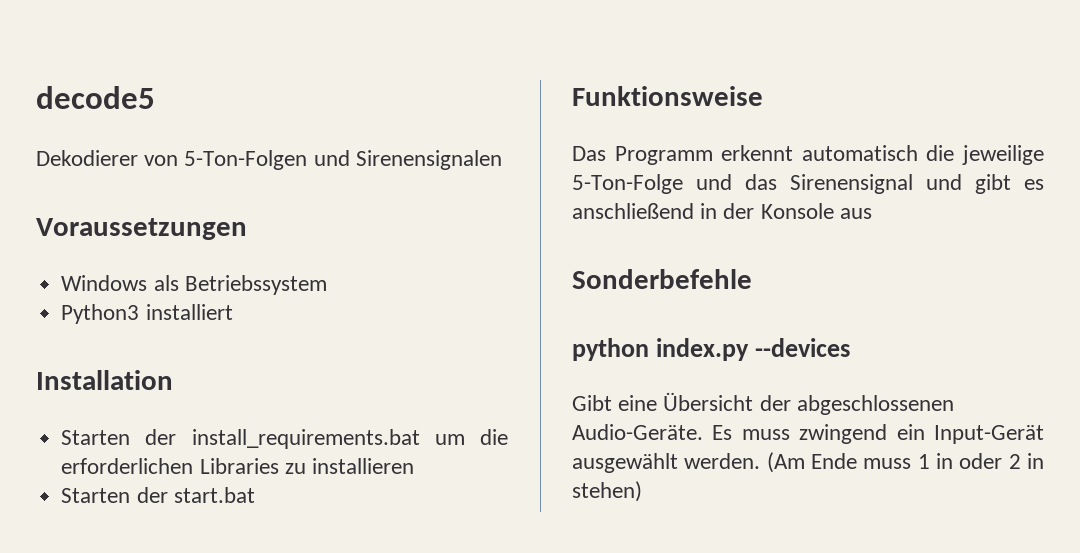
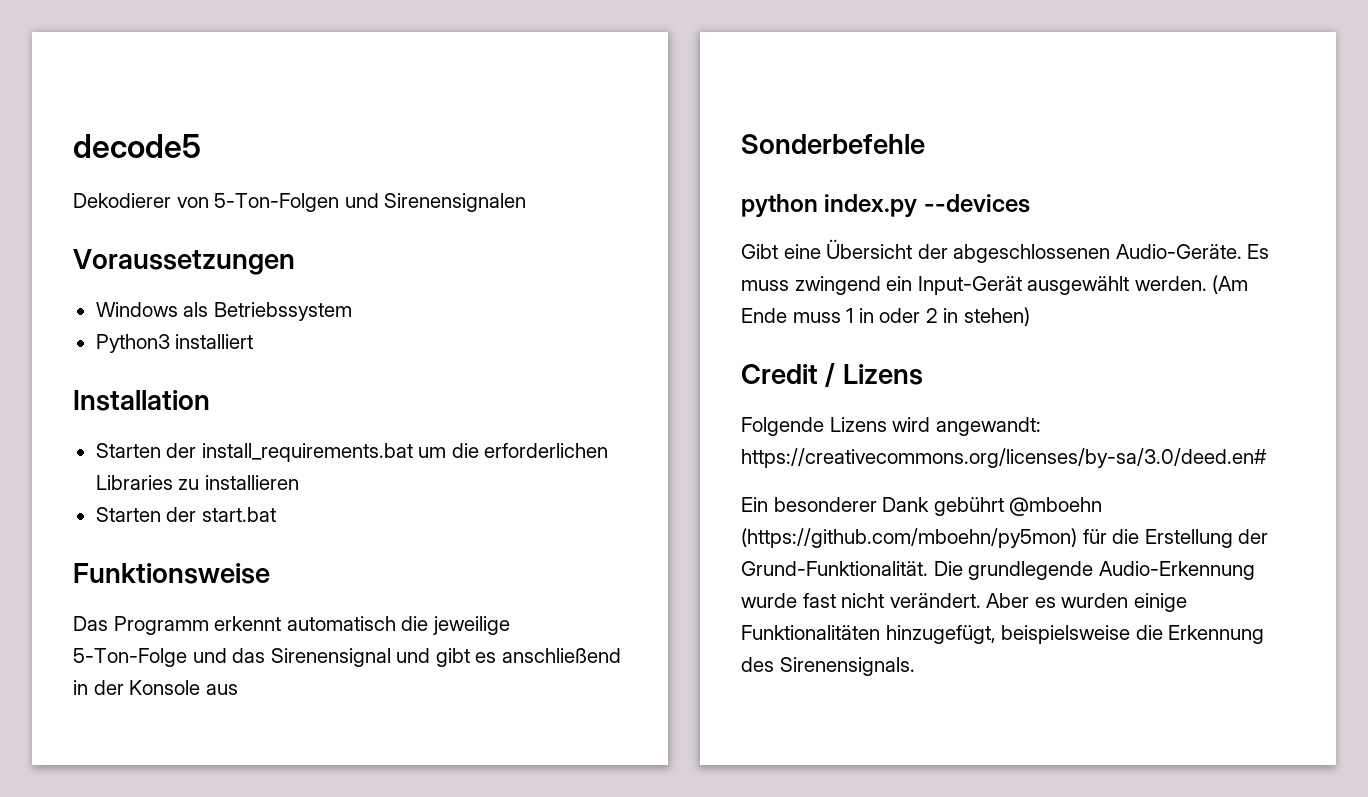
(642, 491) none -> [741,363,923,387] [741,417,1041,436] [741,448,1267,468] [741,497,1103,516] [741,528,1269,548] [741,561,1255,580] [741,593,1187,612] [741,625,1265,644] [741,657,915,676] // Credit / Lizens // Folgende Lizens wird angewandt: https://creativecommons.org/licenses/by-sa/3.0/deed.en# // Ein besonderer Dank gebührt @mboehn (https://github.com/mboehn/py5mon) für die Erstellung der Grund-Funktionalität. Die grundlegende Audio-Erkennung wurde fast nicht verändert. Aber es wurden einige Funktionalitäten hinzugefügt, beispielsweise die Erkennung des Sirenensignals.

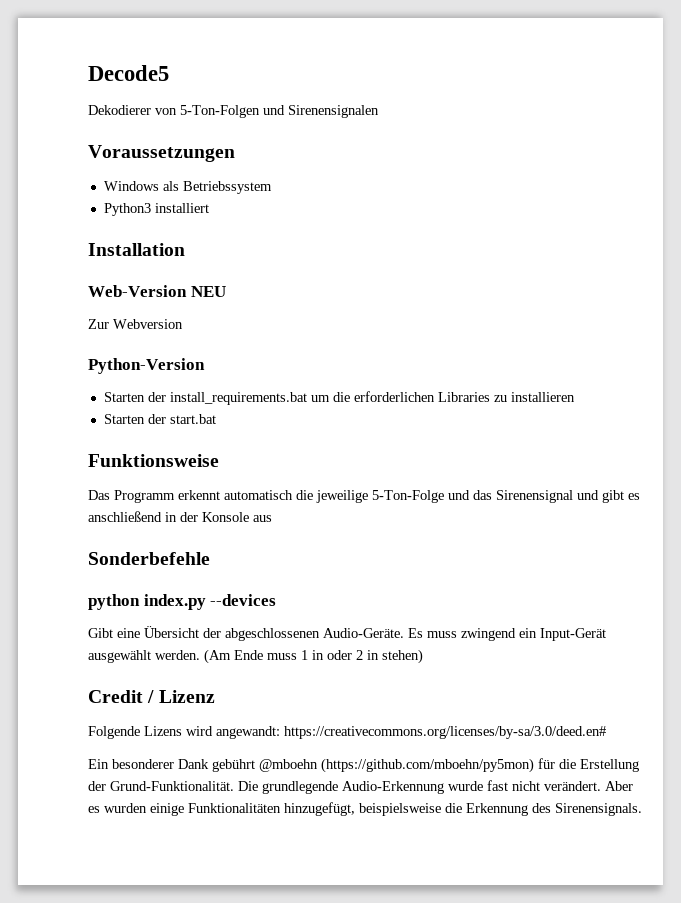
[73,134,201,158] decode5 -> [88,65,169,81] Decode5
(210, 400) none -> [88,285,226,297] [88,319,183,329] [88,358,205,374] // Web-Version NEU // Zur Webversion // Python-Version
[842,364,923,385] Lizens -> [158,690,215,703] Lizenz

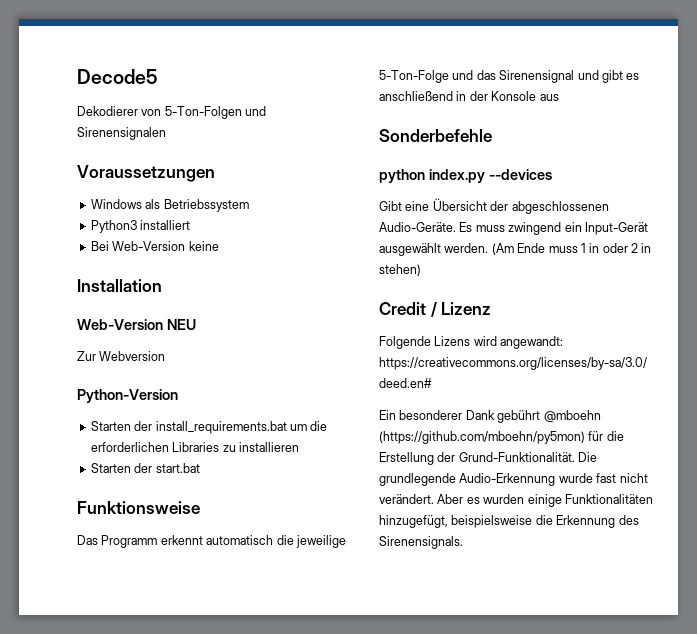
(209, 208) none -> [90,241,219,251] // Bei Web-Version keine

